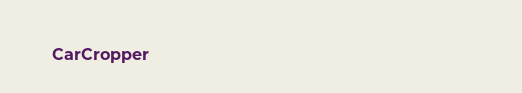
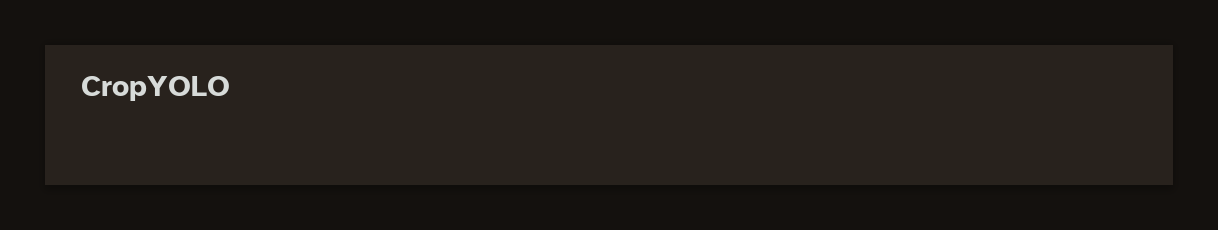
[52,48,149,63] CarCropper -> [81,76,230,101] CropYOLO

